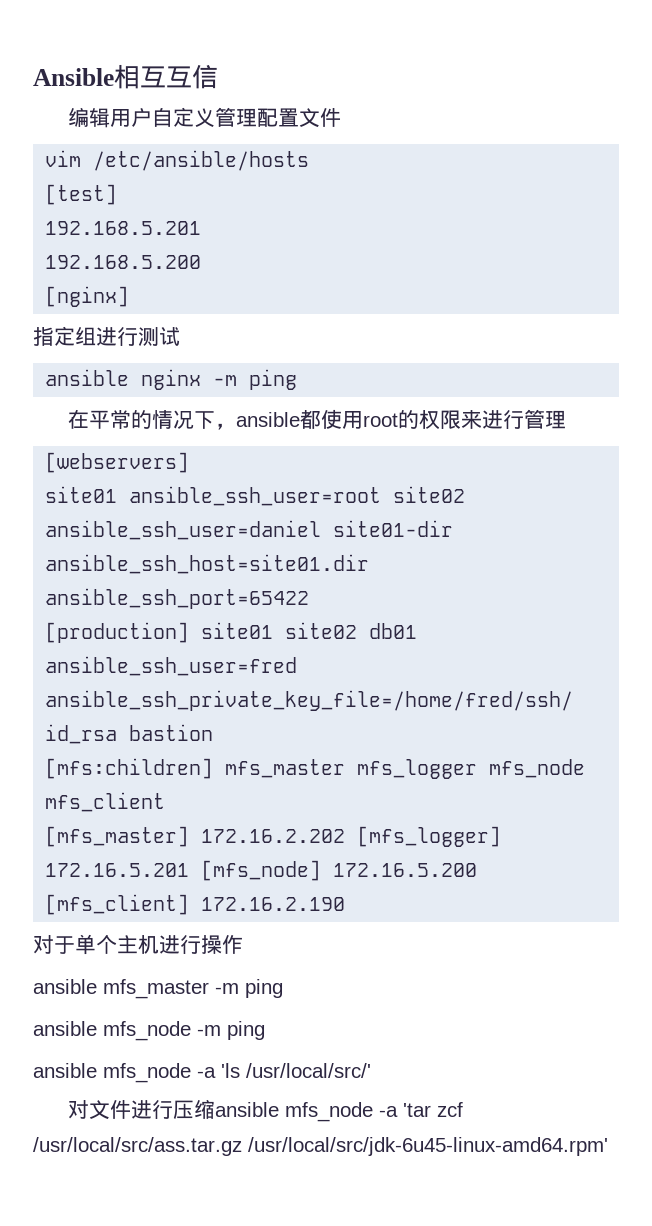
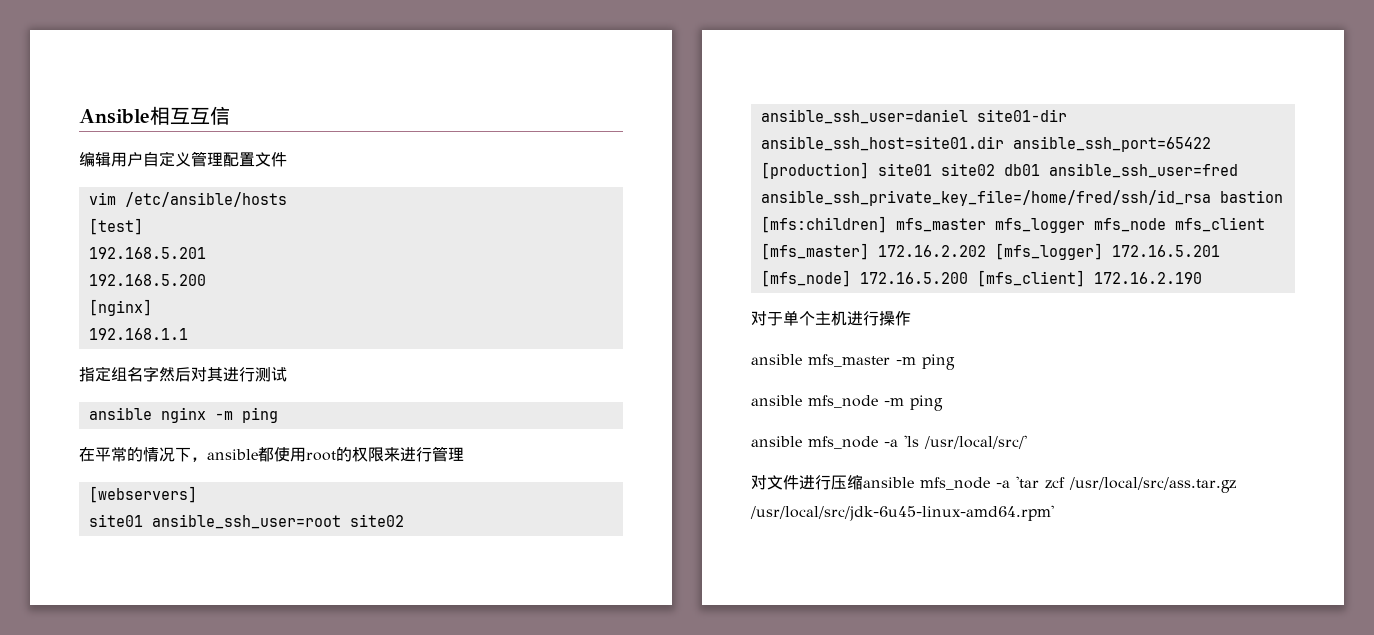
(130, 296) none -> [88,328,188,340] // 192.168.1.1
(96, 336) none -> [127,366,223,382] 名字然后对其

